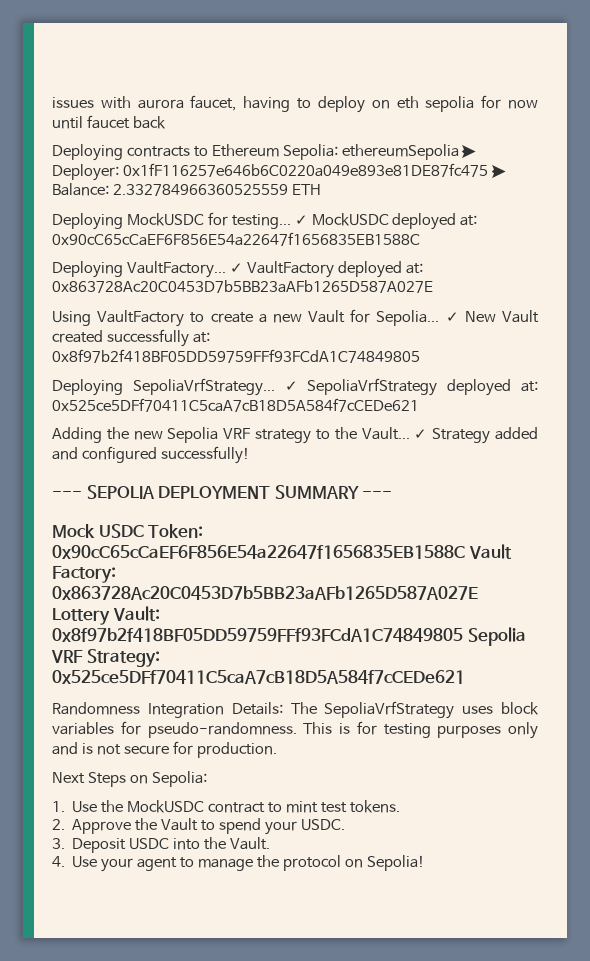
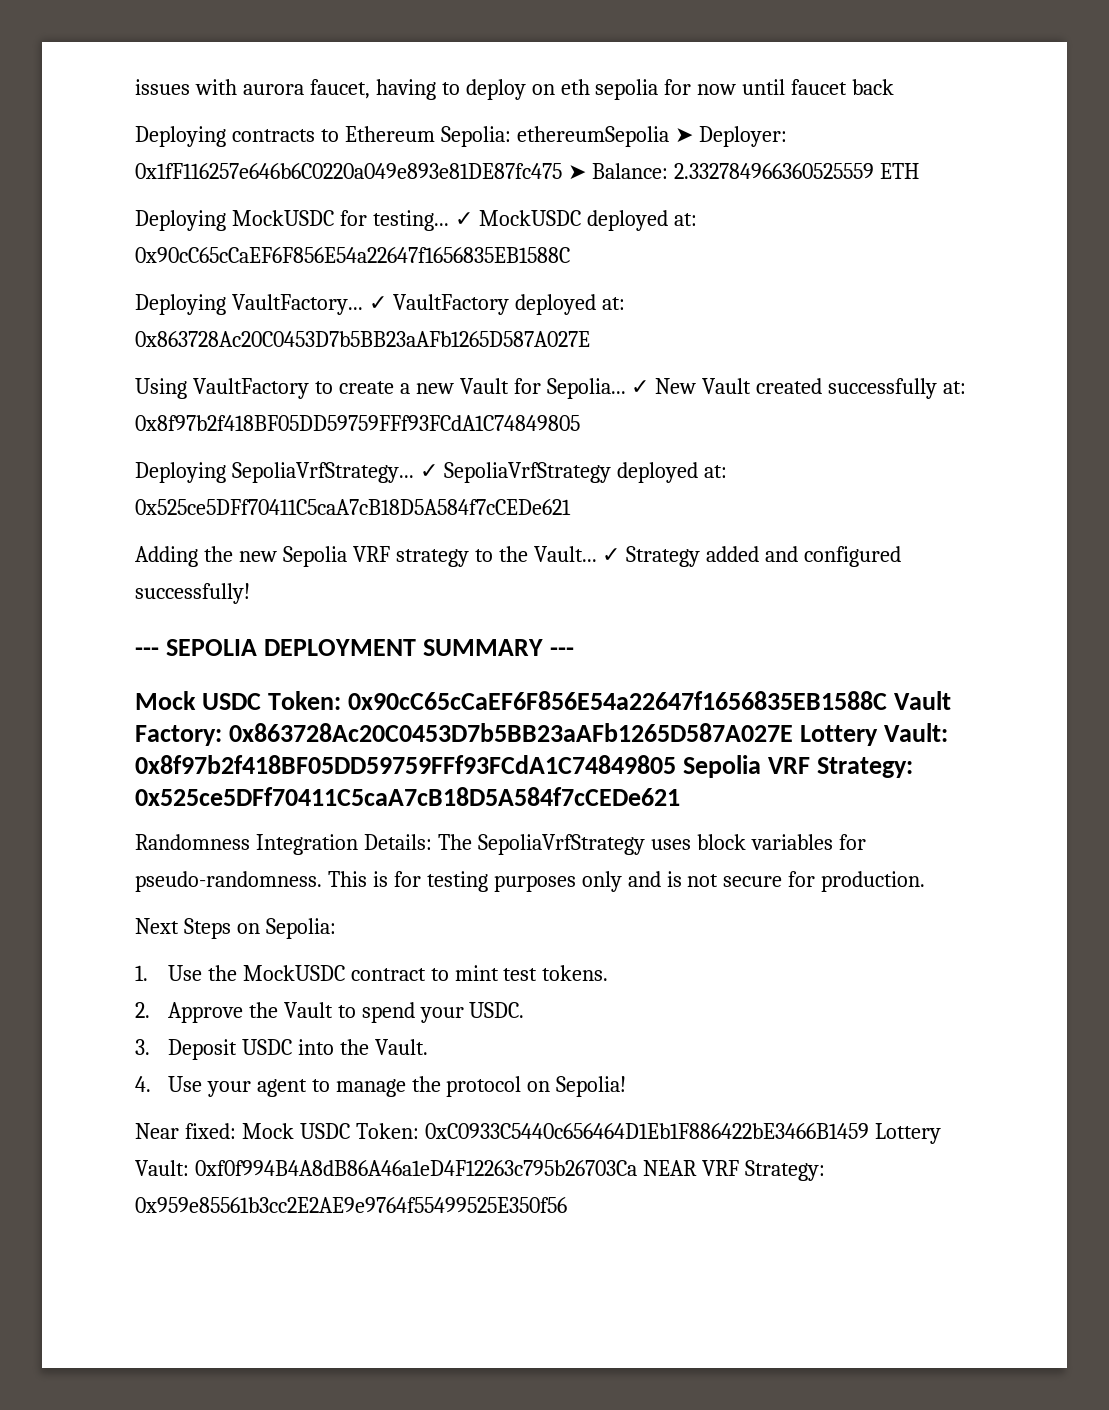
(425, 863) none -> [135,1123,941,1144] [135,1160,825,1181] [135,1197,567,1213] // Near fixed: Mock USDC Token: 0xC0933C5440c656464D1Eb1F886422bE3466B1459 Lottery Vault: 0xf0f994B4A8dB86A46a1eD4F12263c795b26703Ca NEAR VRF Strategy: 0x959e85561b3cc2E2AE9e9764f55499525E350f56

